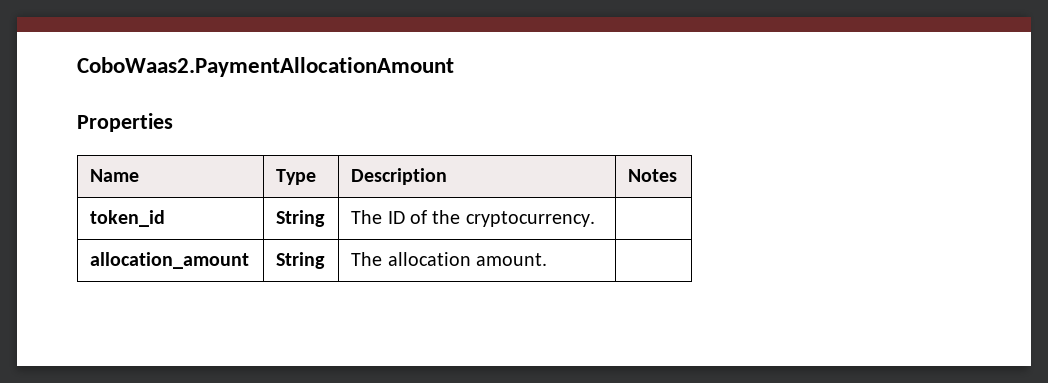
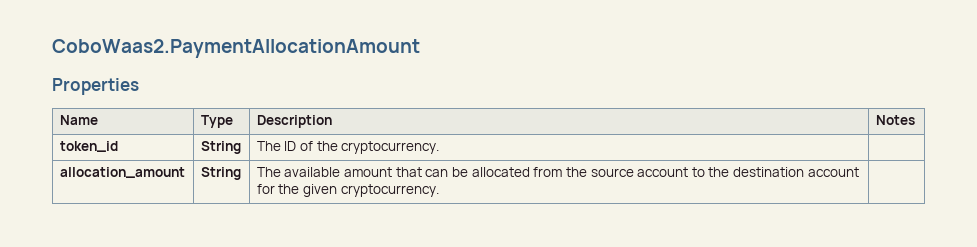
[387,252,547,266] allocation amount. -> [284,167,859,177] [256,184,439,197] available amount that can be allocated from the source account to the destination account for the given cryptocurrency.

